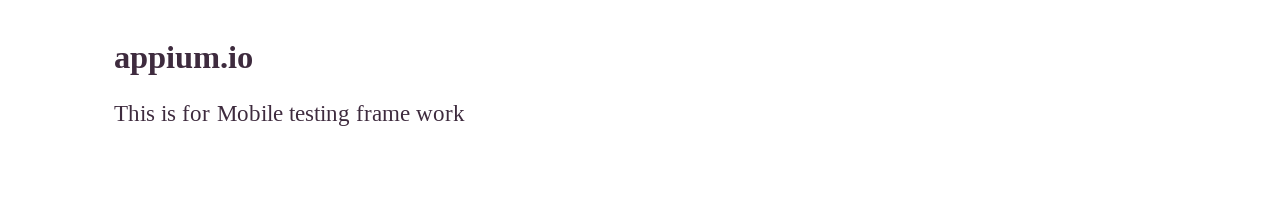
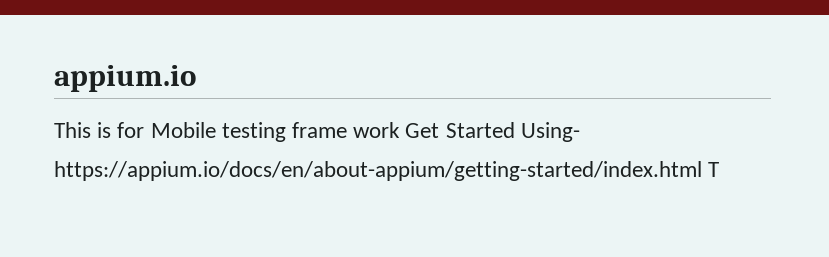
(466, 113) none -> [405,122,580,142] [54,161,720,181] Get Started Using- https://appium.io/docs/en/about-appium/getting-started/index.html T

